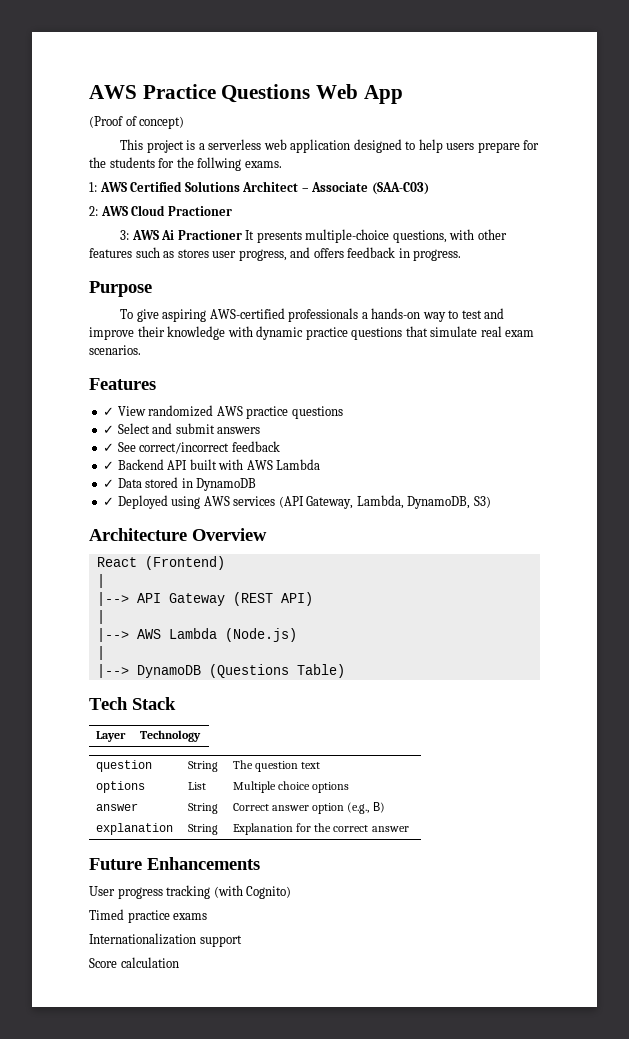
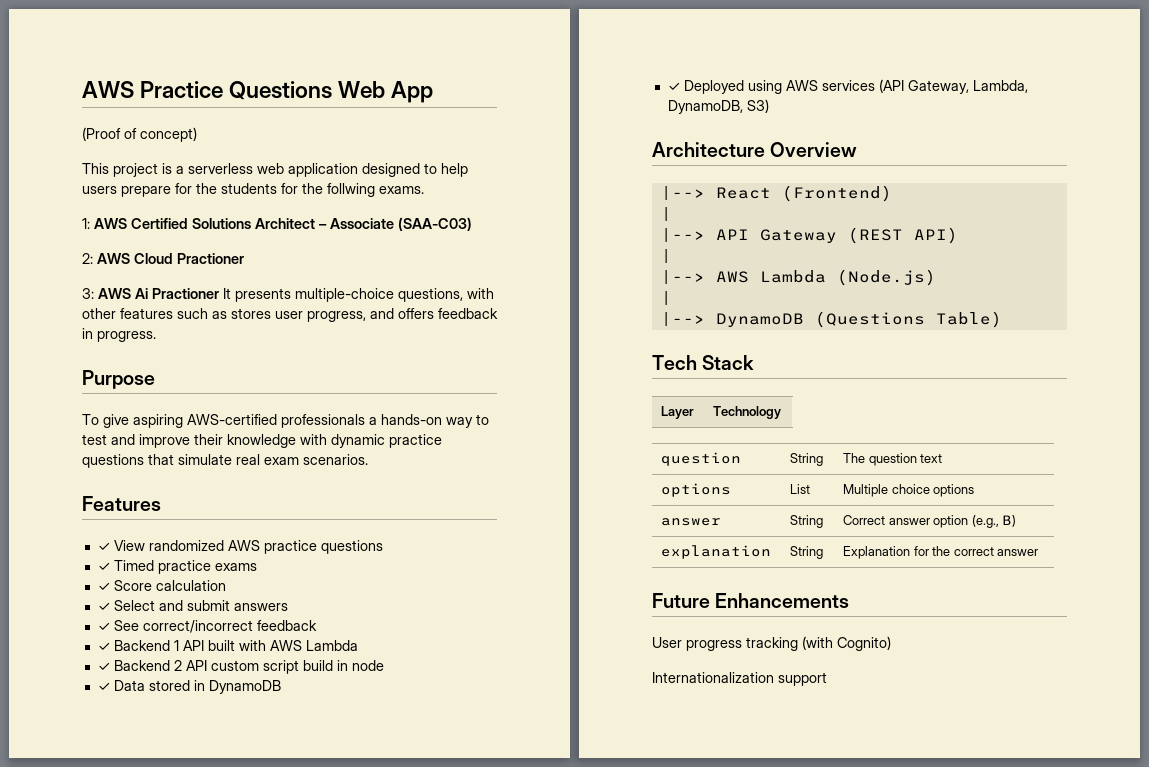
(343, 412) none -> [97,560,257,574] [97,580,226,591] // ✓ Timed practice exams // ✓ Score calculation
(164, 464) none -> [173,640,179,651] 1
(321, 464) none -> [97,660,384,674] // ✓ Backend 2 API custom script build in node
(267, 534) none -> [660,186,705,200] |-->
[89,909,208,923] // Timed practice exams -> (891, 643) none
[89,957,179,968] // Score calculation -> (827, 679) none

